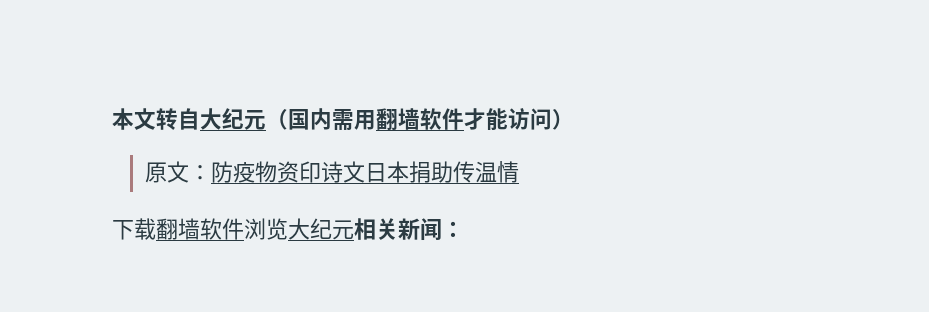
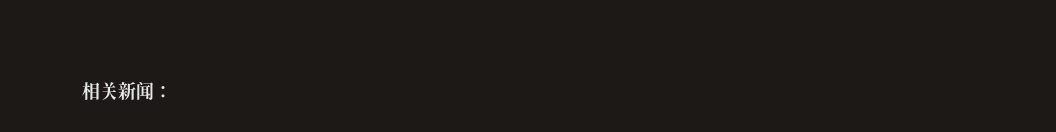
[112,108,574,131] [145,161,520,183] [112,218,354,240] 本文转自大纪元（国内需用翻墙软件才能访问） // 原文：防疫物资印诗文日本捐助传温情 // 下载翻墙软件浏览大纪元 -> (82, 91) none

